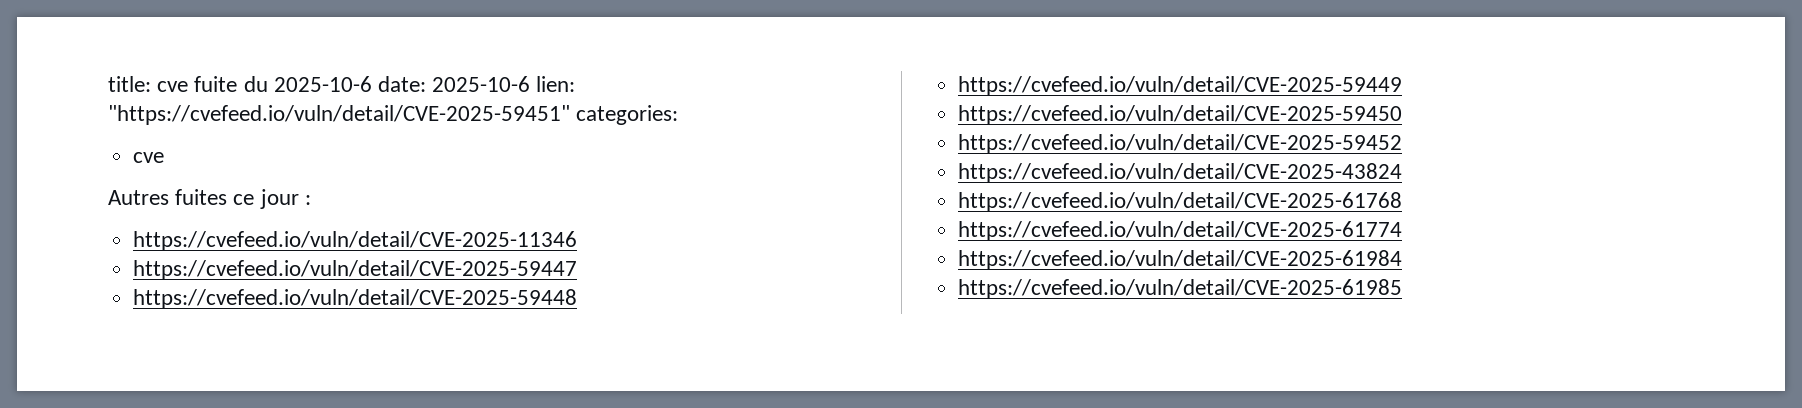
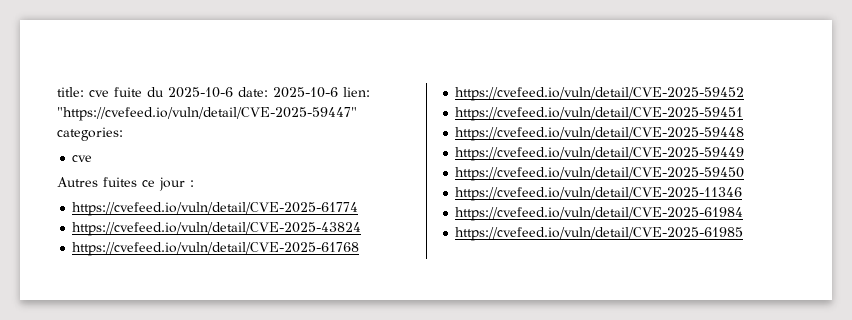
[108,105,570,125] "https://cvefeed.io/vuln/detail/CVE-2025-59451" -> [57,107,357,121] "https://cvefeed.io/vuln/detail/CVE-2025-59447"
[133,231,578,251] [133,260,578,280] https://cvefeed.io/vuln/detail/CVE-2025-11346 // https://cvefeed.io/vuln/detail/CVE-2025-59447 -> [72,202,359,216] [72,222,362,236] [72,242,360,256] [455,87,745,101] [455,107,744,121] https://cvefeed.io/vuln/detail/CVE-2025-61774 // https://cvefeed.io/vuln/detail/CVE-2025-43824 // https://cvefeed.io/vuln/detail/CVE-2025-61768 // https://cvefeed.io/vuln/detail/CVE-2025-59452 // https://cvefeed.io/vuln/detail/CVE-2025-59451
[958,134,1403,154] [958,163,1403,183] [958,192,1403,212] [958,221,1403,241] https://cvefeed.io/vuln/detail/CVE-2025-59452 // https://cvefeed.io/vuln/detail/CVE-2025-43824 // https://cvefeed.io/vuln/detail/CVE-2025-61768 // https://cvefeed.io/vuln/detail/CVE-2025-61774 -> [455,187,743,201] https://cvefeed.io/vuln/detail/CVE-2025-11346

